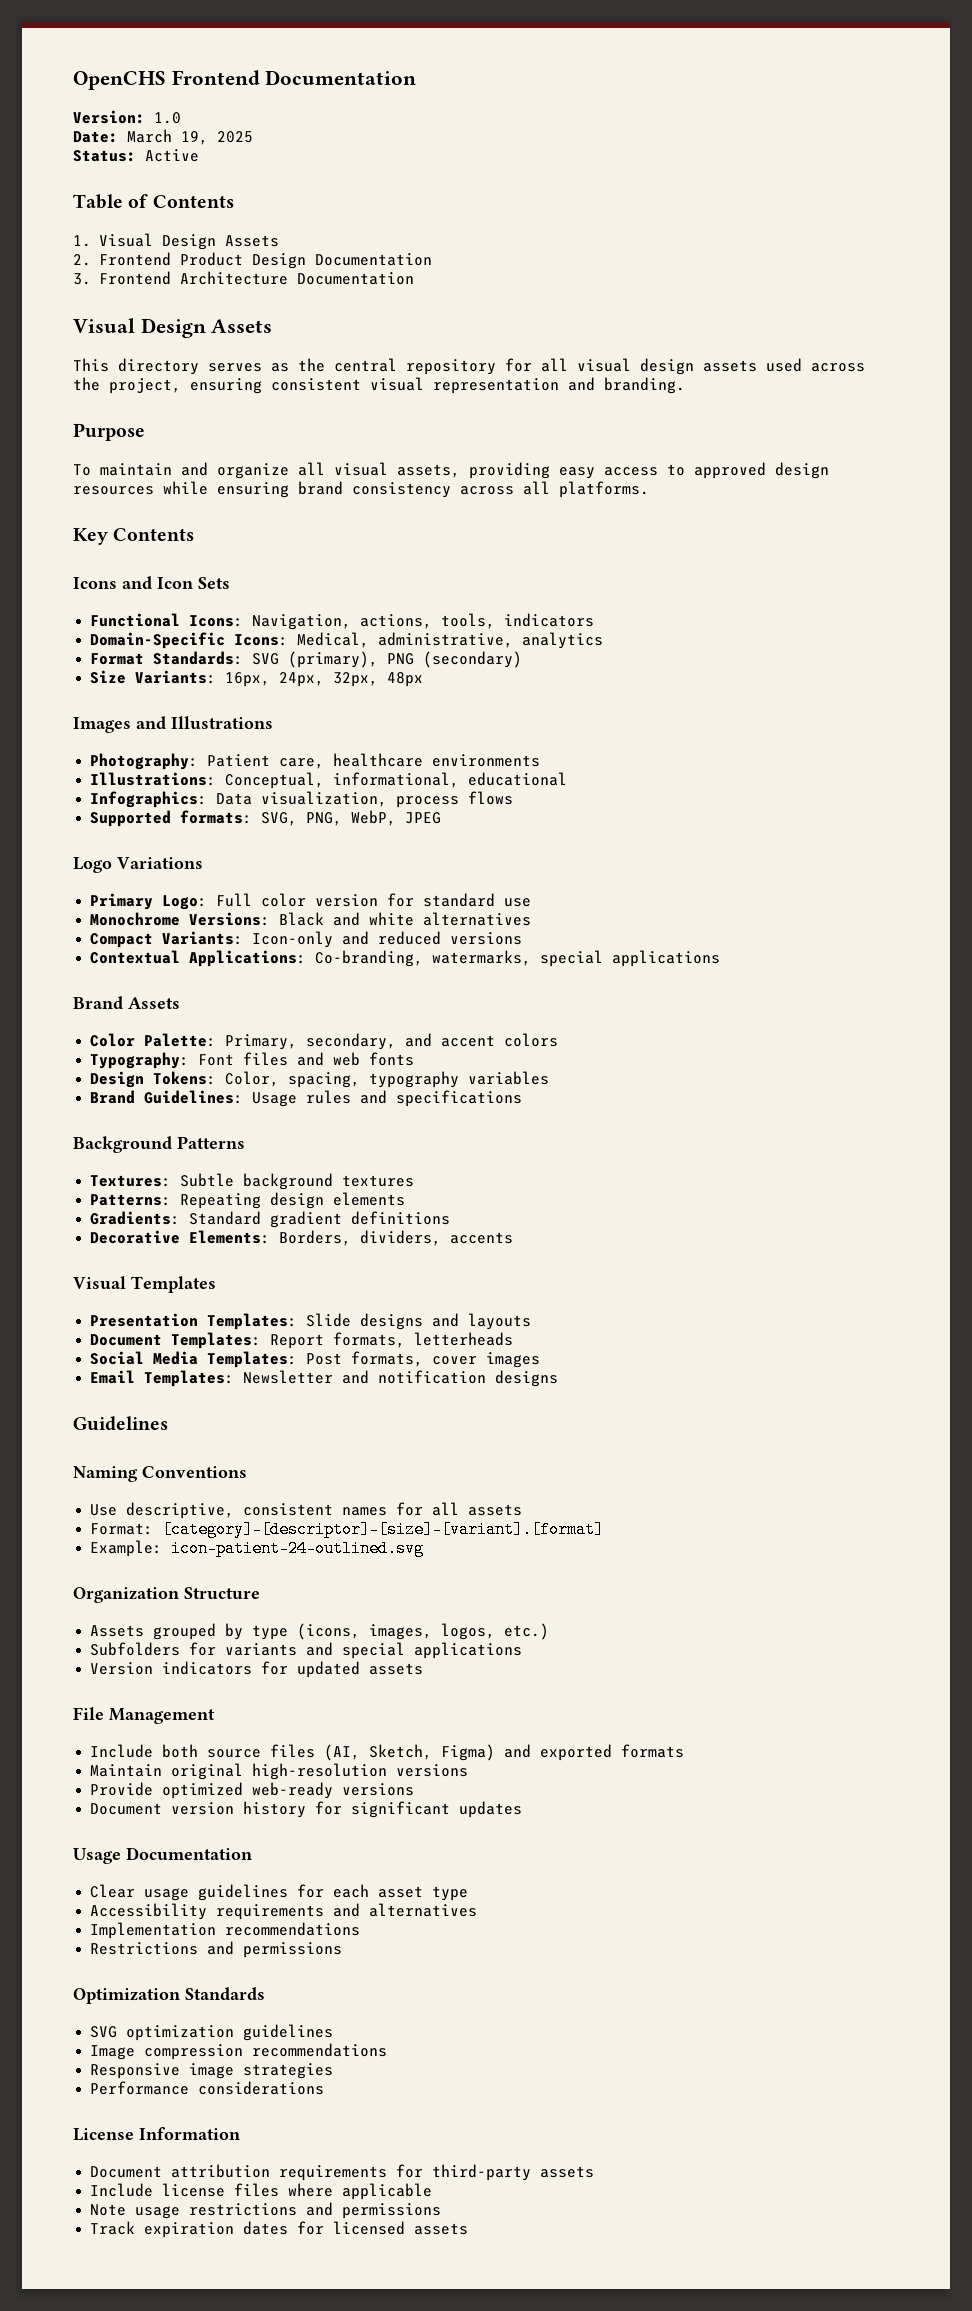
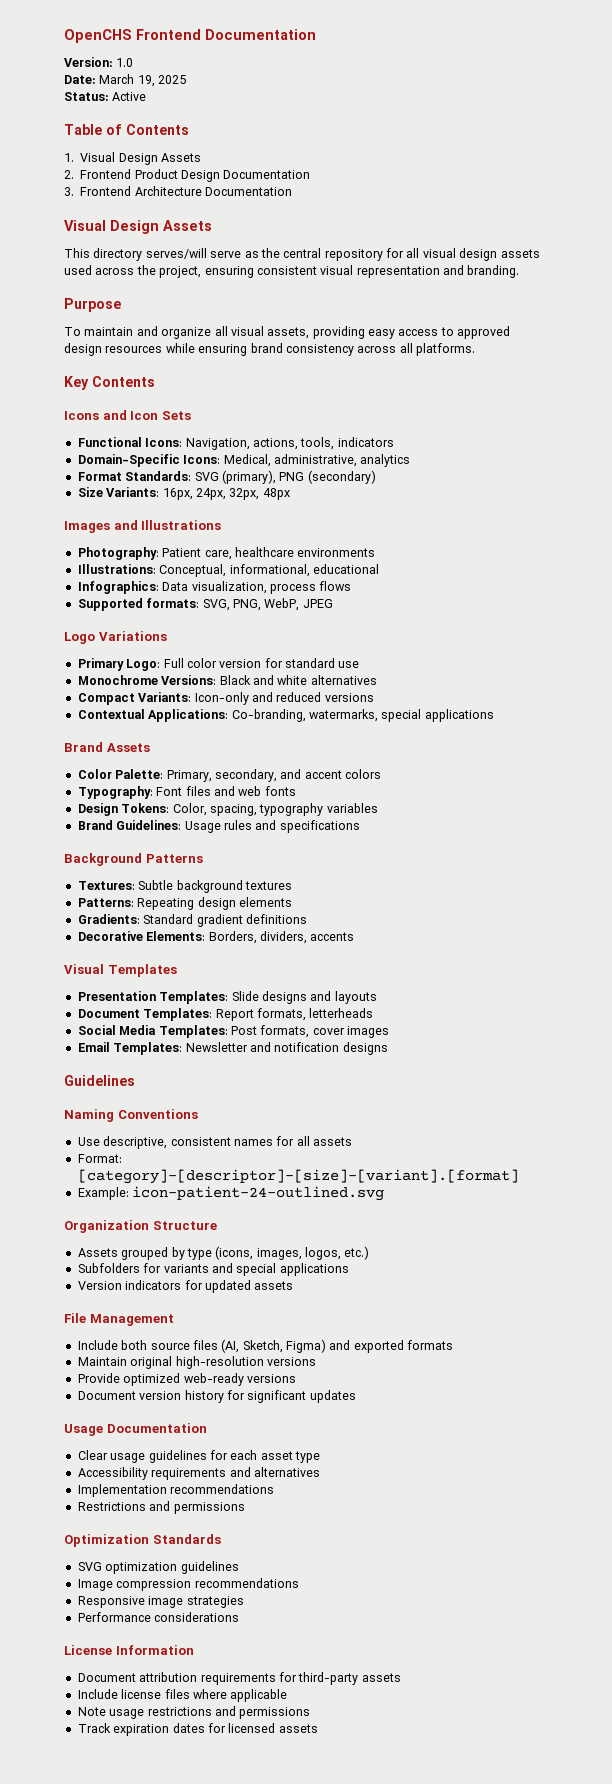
[208,363,262,372] serves -> [145,248,242,259] serves/will serve

